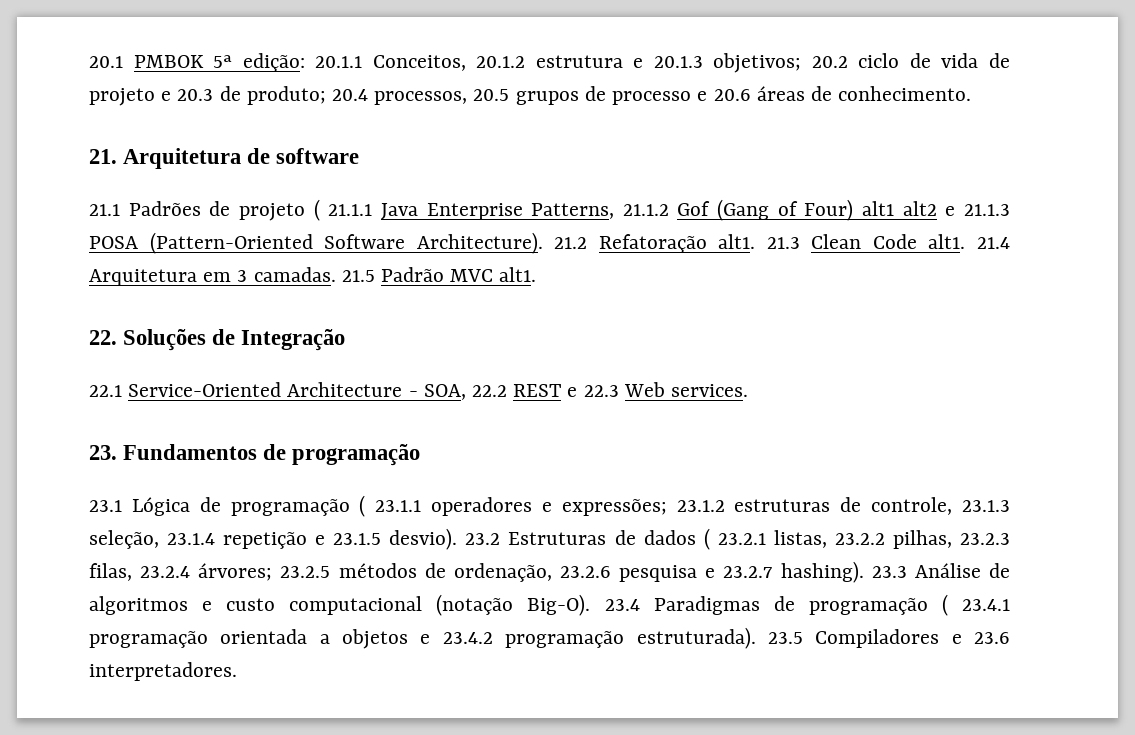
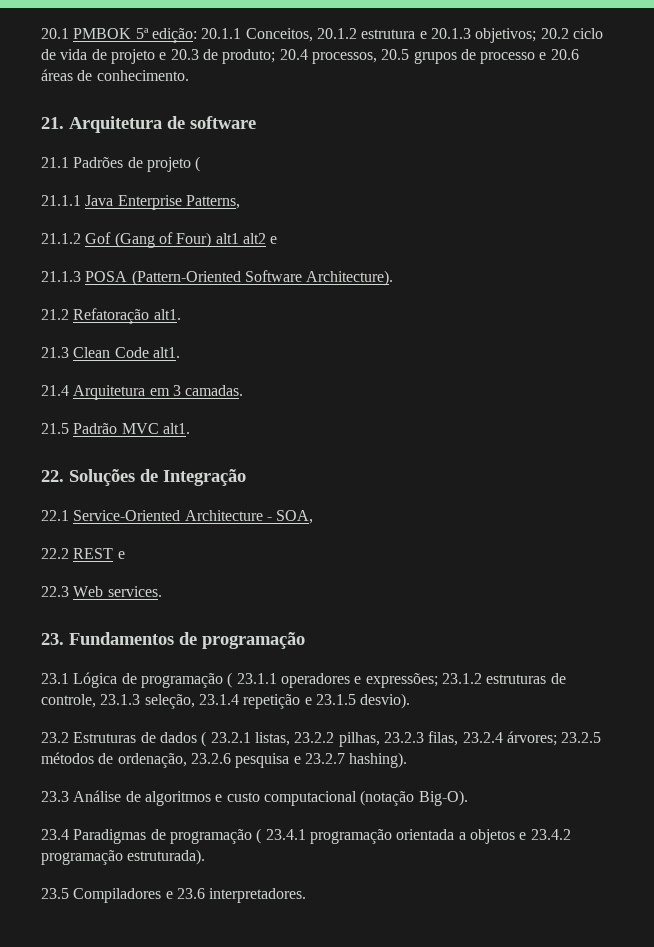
(320, 210) none -> (201, 164) //
(615, 211) none -> (240, 202) //
(956, 211) none -> (278, 240) //
(543, 243) none -> (394, 278) //
(756, 241) none -> (181, 314) //
(966, 241) none -> (180, 352) //
(336, 274) none -> (244, 390) //
(466, 392) none -> (314, 517) //
(578, 392) none -> (125, 555) //
(458, 539) none -> (411, 701) //
(864, 572) none -> (408, 760) //
(591, 605) none -> (468, 798) //
(756, 638) none -> (206, 857) //

